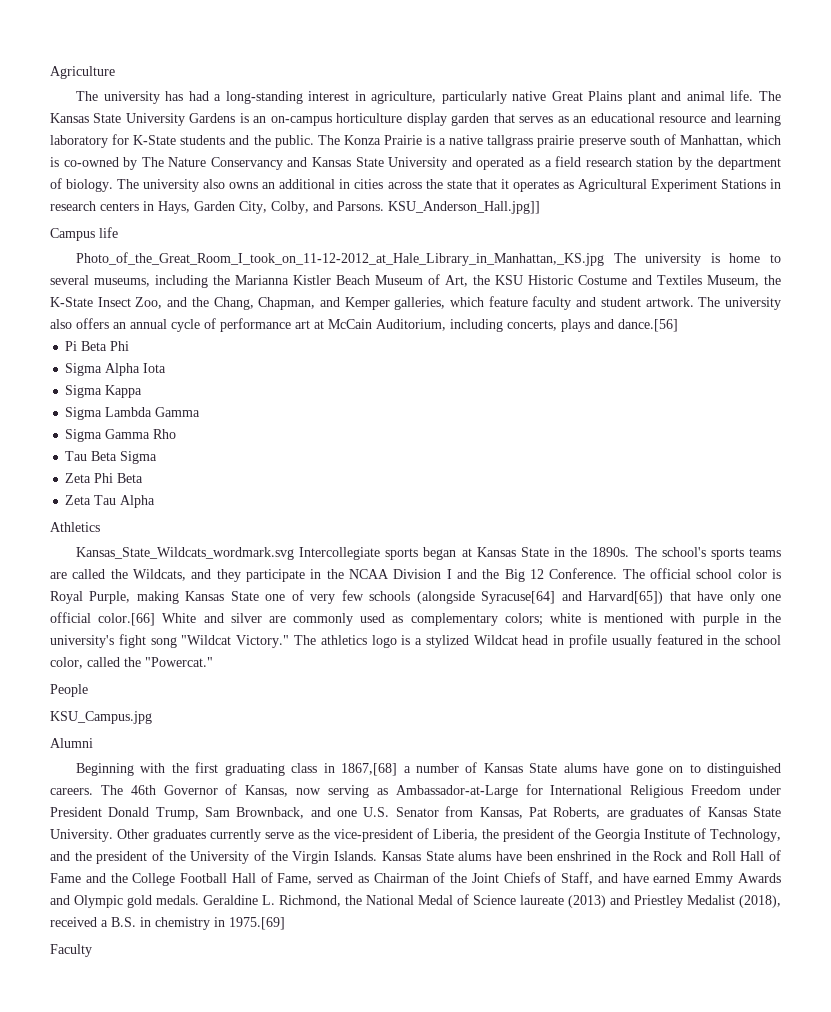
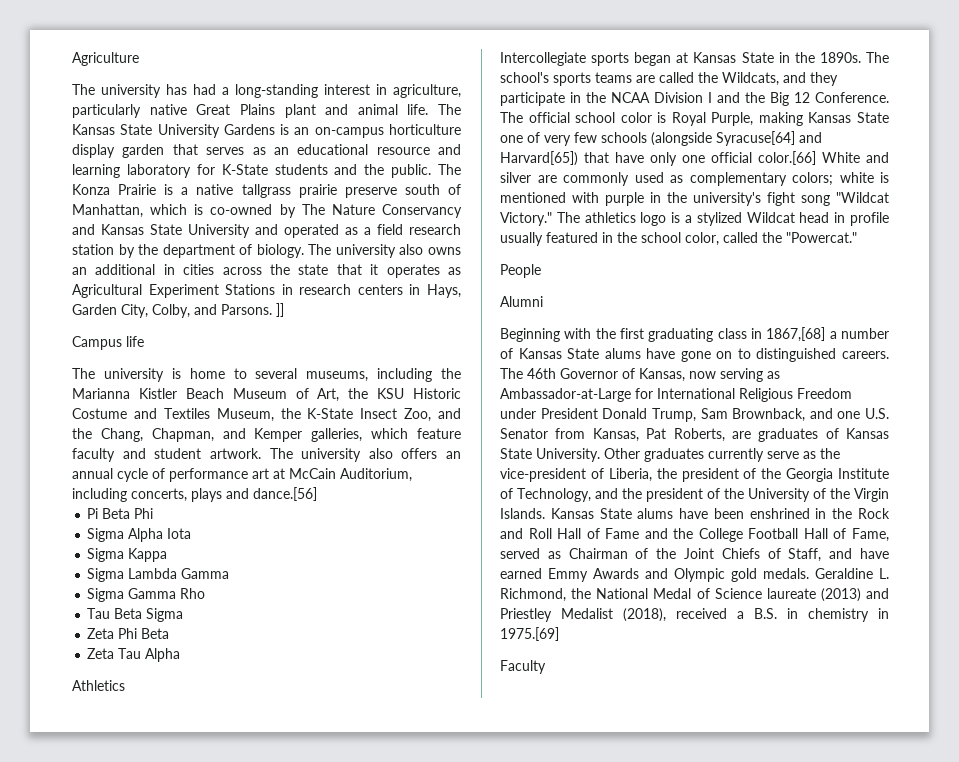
[388,201,540,214] KSU_Anderson_Hall.jpg]] -> [276,303,284,317] ]]
[76,252,605,266] Photo_of_the_Great_Room_I_took_on_11-12-2012_at_Hale_Library_in_Manhattan,_KS.jpg -> (144, 341) none
[76,547,295,560] Kansas_State_Wildcats_wordmark.svg -> (125, 685) none
[50,711,152,724] // KSU_Campus.jpg -> (541, 271) none

